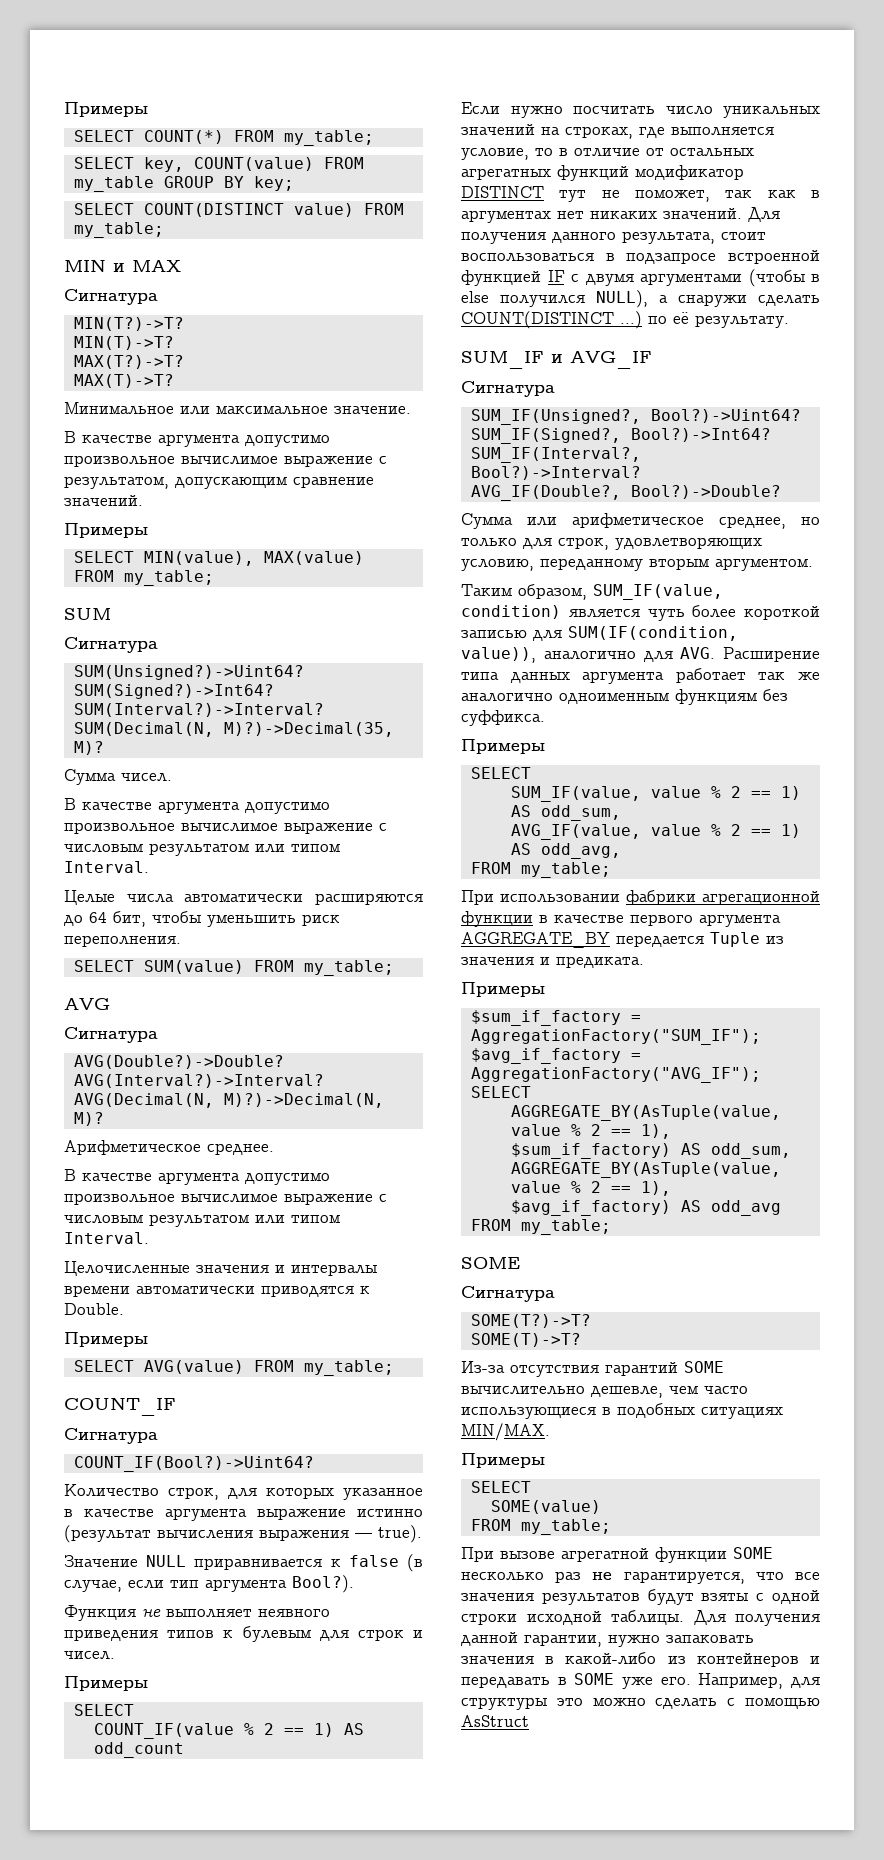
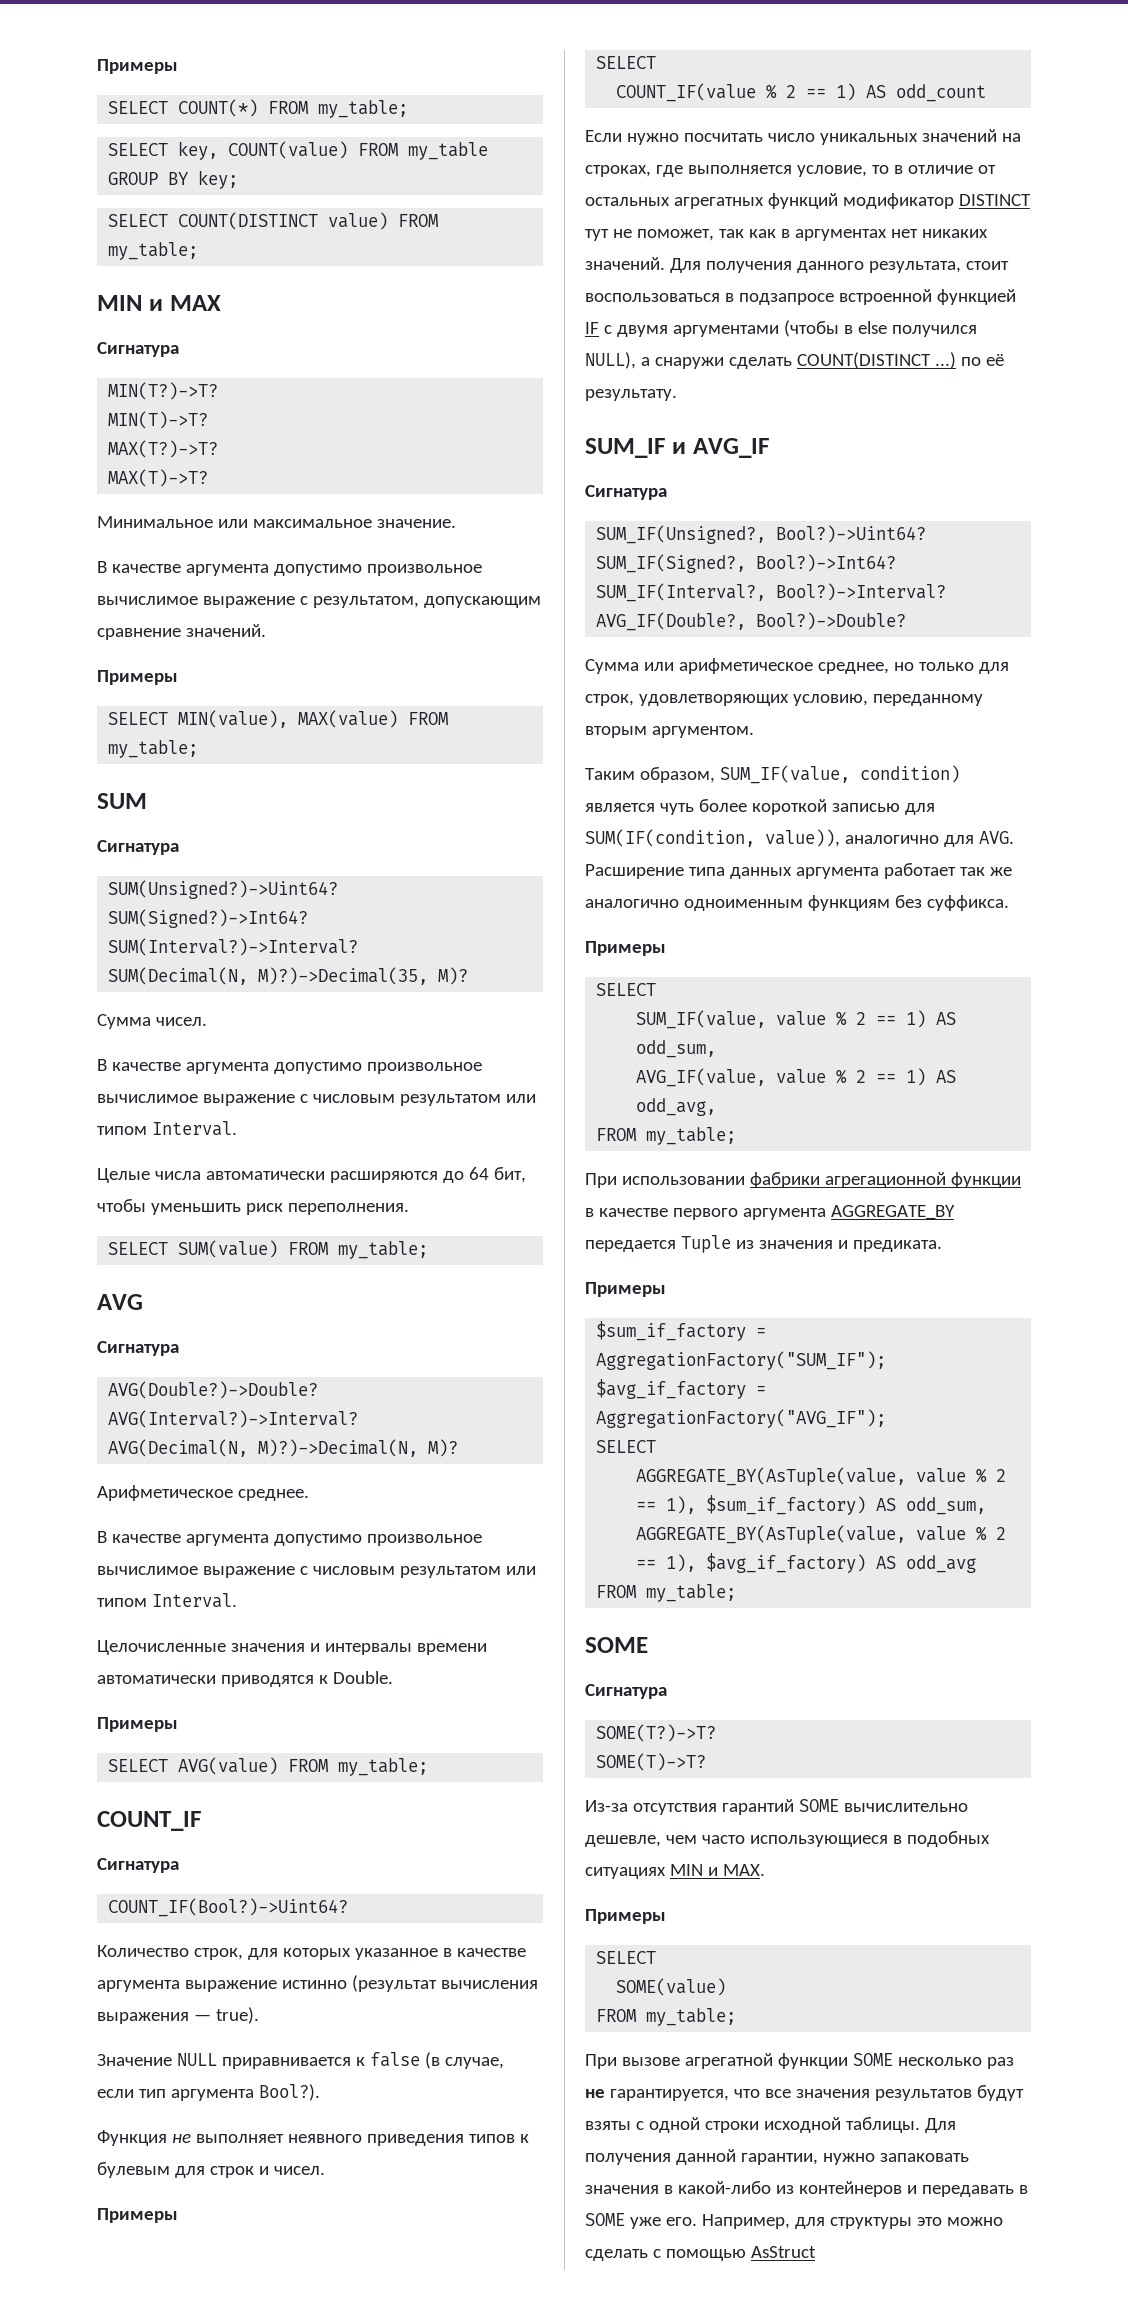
[461,1423,550,1441] MIN/MAX. -> [669,1864,765,1876] MIN и MAX.

